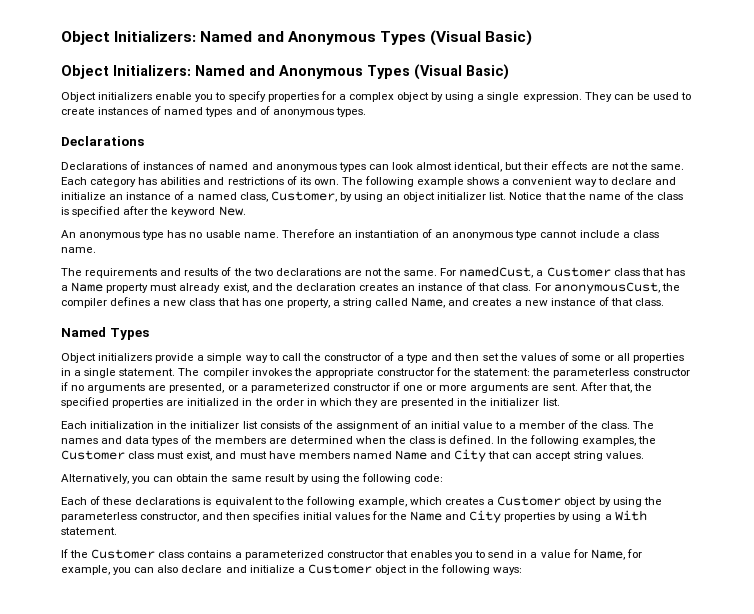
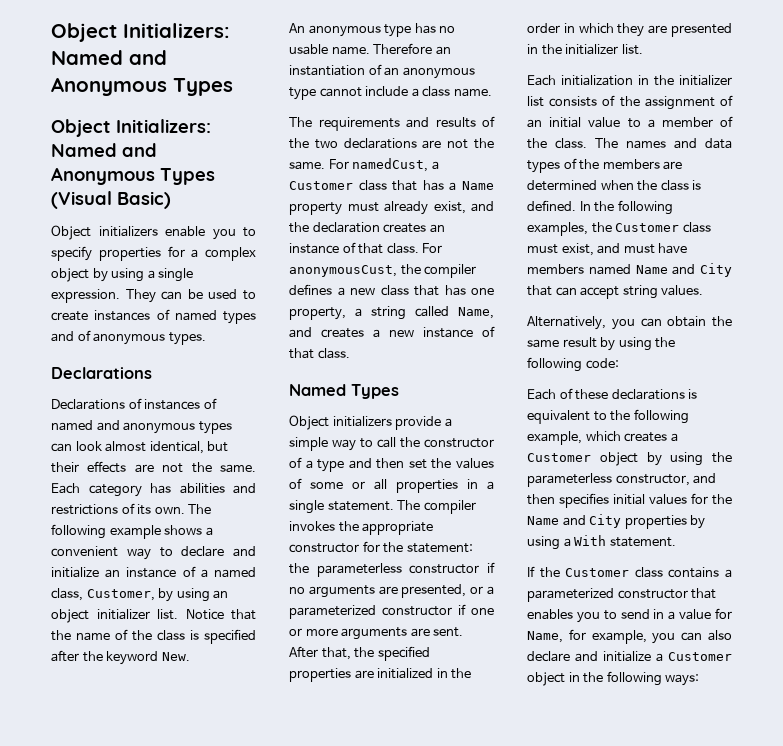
[61,30,533,46] Object Initializers: Named and Anonymous Types (Visual Basic) -> [51,23,230,42] [51,50,167,65] [51,77,233,96] Object Initializers: Named and Anonymous Types

